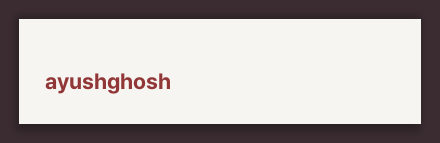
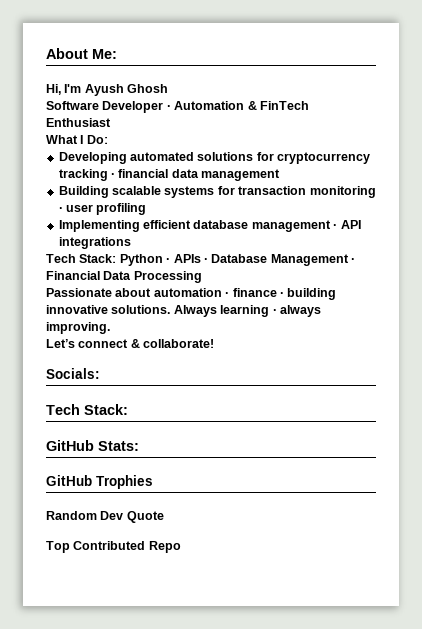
[45,73,171,94] ayushghosh -> [46,48,117,59] [46,84,169,96] [46,101,309,113] [46,118,111,127] [46,135,108,144] [58,152,371,164] [58,169,281,181] [58,186,376,198] [58,203,147,215] [58,220,361,232] [58,237,131,249] [46,254,355,266] [46,271,202,283] [46,288,337,300] [46,305,321,317] [46,322,110,334] [46,339,215,348] [46,368,100,379] [46,404,128,415] [46,440,139,451] [46,475,153,489] [46,511,164,523] [46,541,181,553] About Me: // Hi, I'm Ayush Ghosh // Software Developer · Automation & FinTech Enthusiast // What I Do: // Developing automated solutions for cryptocurrency tracking · financial data management // Building scalable systems for transaction monitoring · user profiling // Implementing efficient database management · API integrations // Tech Stack: Python · APIs · Database Management · Financial Data Processing // Passionate about automation · finance · building innovative solutions. Always learning · always improving. // Let’s connect & collaborate! // Socials: // Tech Stack: // GitHub Stats: // GitHub Trophies // Random Dev Quote // Top Contributed Repo

